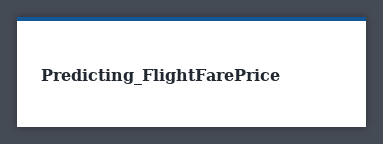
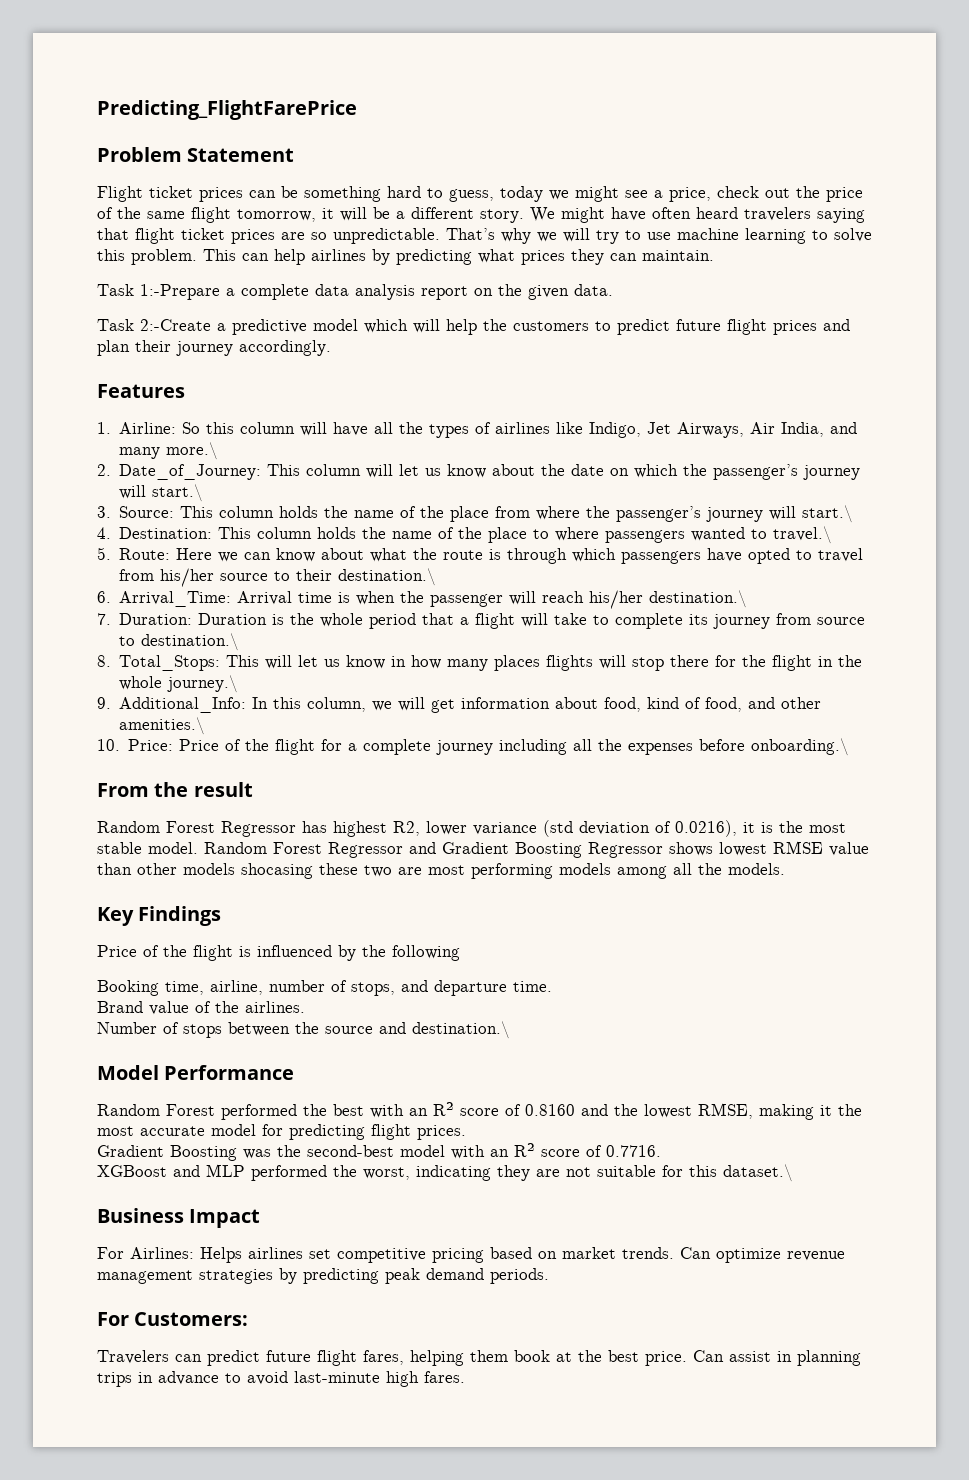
(280, 77) none -> [97,147,295,162] [97,186,863,202] [97,207,865,223] [97,228,872,244] [97,249,714,265] [97,284,613,300] [97,319,850,335] [97,340,331,356] [97,384,185,398] [97,422,858,438] [119,442,219,460] [97,464,861,480] [119,484,204,502] [97,505,854,523] [97,526,833,544] [97,547,864,564] [119,568,437,587] [97,590,748,609] [97,613,866,629] [119,633,240,651] [97,655,863,671] [119,675,239,693] [97,697,822,713] [119,717,206,735] [97,738,850,756] [97,782,253,797] [97,820,846,837] [97,841,869,858] [97,863,785,879] [97,906,222,926] [97,945,460,961] [97,980,552,996] [97,1001,305,1015] [97,1021,510,1039] [97,1065,295,1080] [97,1102,862,1120] [97,1124,466,1140] [97,1143,661,1161] [97,1164,793,1182] [97,1208,261,1228] [97,1247,845,1263] [97,1268,549,1284] [97,1312,249,1326] [97,1350,861,1366] [97,1371,465,1387] // Problem Statement // Flight ticket prices can be something hard to guess, today we might see a price, check out the price of the same flight tomorrow, it will be a different story. We might have often heard travelers saying that flight ticket prices are so unpredictable. That’s why we will try to use machine learning to solve this problem. This can help airlines by predicting what prices they can maintain. // Task 1:-Prepare a complete data analysis report on the given data. // Task 2:-Create a predictive model which will help the customers to predict future flight prices and plan their journey accordingly. // Features // 1. Airline: So this column will have all the types of airlines like Indigo, Jet Airways, Air India, and many more.\ // 2. Date_of_Journey: This column will let us know about the date on which the passenger’s journey will start.\ // 3. Source: This column holds the name of the place from where the passenger’s journey will start.\ // 4. Destination: This column holds the name of the place to where passengers wanted to travel.\ // 5. Route: Here we can know about what the route is through which passengers have opted to travel from his/her source to their destination.\ // 6. Arrival_Time: Arrival time is when the passenger will reach his/her destination.\ // 7. Duration: Duration is the whole period that a flight will take to complete its journey from source to destination.\ // 8. Total_Stops: This will let us know in how many places flights will stop there for the flight in the whole journey.\ // 9. Additional_Info: In this column, we will get information about food, kind of food, and other amenities.\ // 10. Price: Price of the flight for a complete journey including all the expenses before onboarding.\ // From the result // Random Forest Regressor has highest R2, lower variance (std deviation of 0.0216), it is the most stable model. Random Forest Regressor and Gradient Boosting Regressor shows lowest RMSE value than other models shocasing these two are most performing models among all the models. // Key Findings // Price of the flight is influenced by the following // Booking time, airline, number of stops, and departure time. // Brand value of the airlines. // Number of stops between the source and destination.\ // Model Performance // Random Forest performed the best with an R² score of 0.8160 and the lowest RMSE, making it the most accurate model for predicting flight prices. // Gradient Boosting was the second-best model with an R² score of 0.7716. // XGBoost and MLP performed the worst, indicating they are not suitable for this dataset.\ // Business Impact // For Airlines: Helps airlines set competitive pricing based on market trends. Can optimize revenue management strategies by predicting peak demand periods. // For Customers: // Travelers can predict future flight fares, helping them book at the best price. Can assist in planning trips in advance to avoid last-minute high fares.

